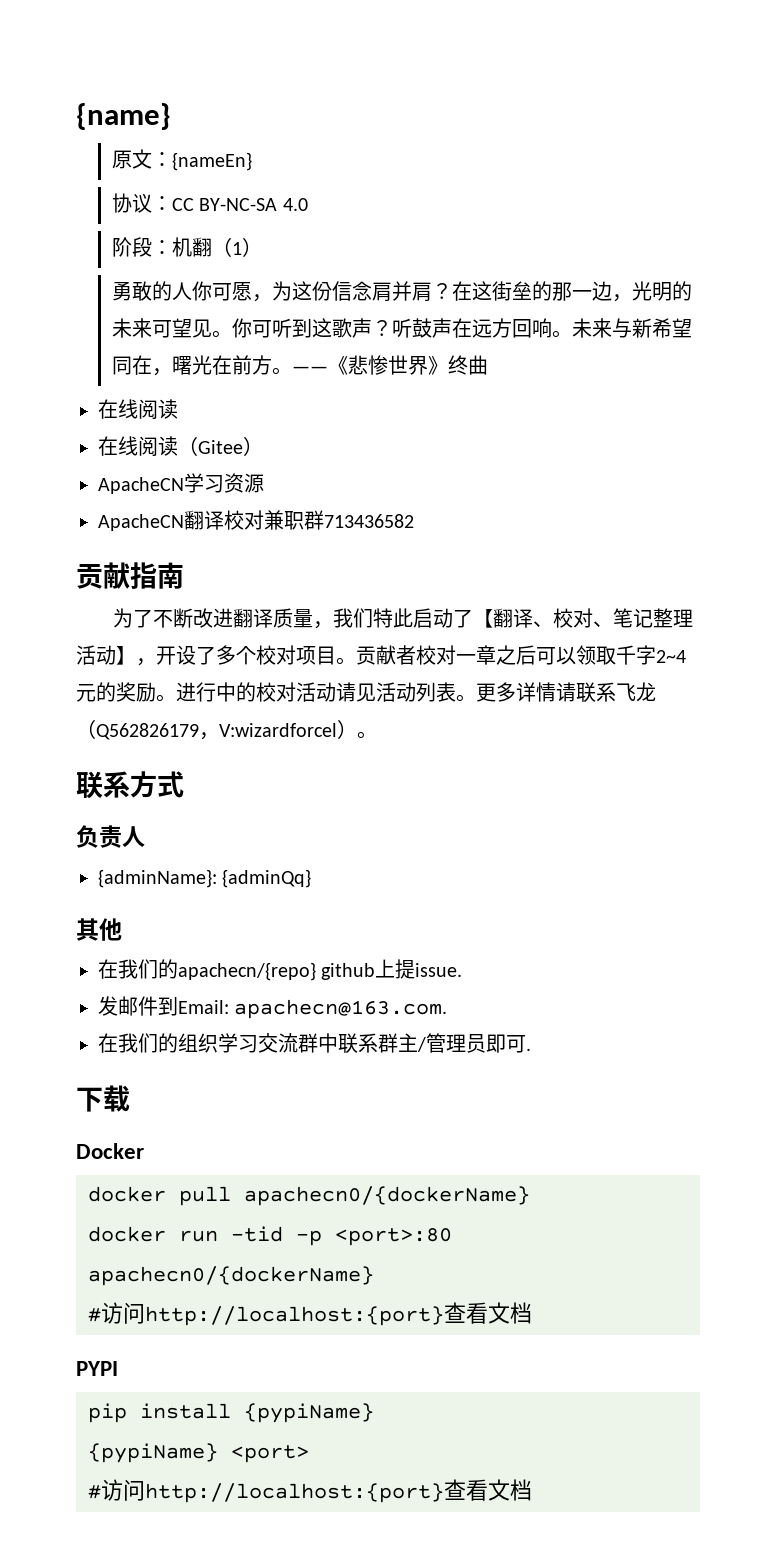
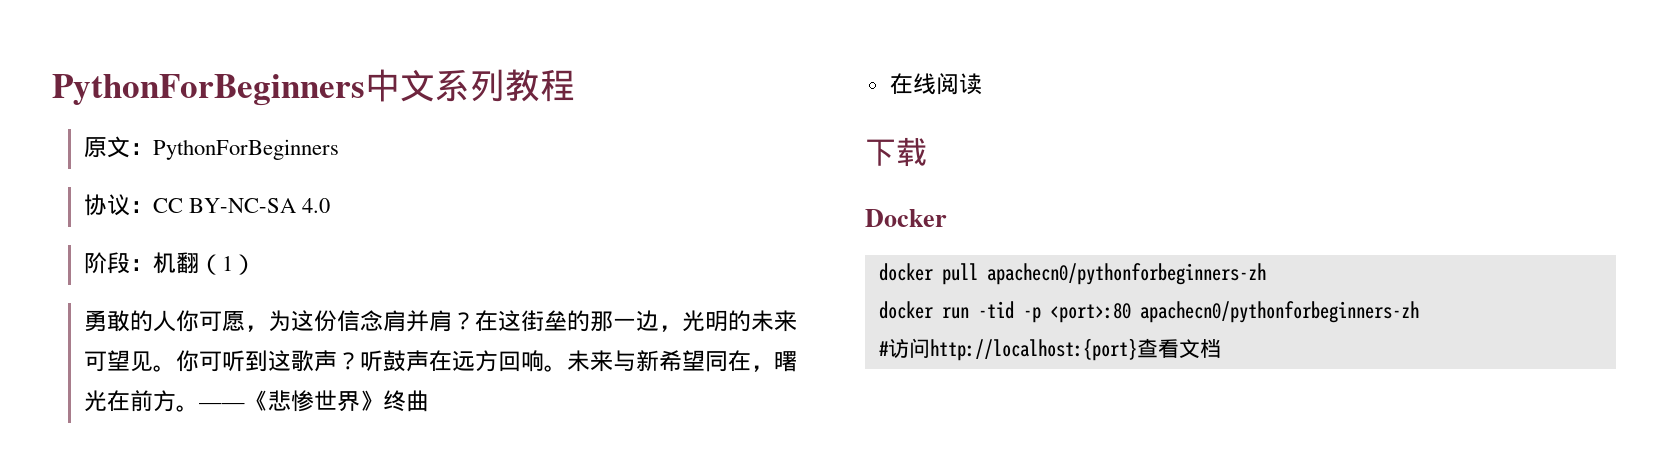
[76,103,171,130] {name} -> [52,69,575,106] PythonForBeginners中文系列教程
[171,152,252,171] {nameEn} -> [152,139,339,160] PythonForBeginners
[98,436,263,456] [98,473,264,494] [98,510,414,531] [76,562,184,589] [112,608,693,629] [76,645,686,666] [76,682,656,703] [76,719,377,740] [76,771,184,799] [76,825,145,848] [98,869,312,888] [76,918,122,941] [98,959,463,981] [98,996,448,1019] [98,1033,531,1054] // 在线阅读（Gitee） // ApacheCN学习资源 // ApacheCN翻译校对兼职群713436582 // 贡献指南 // 为了不断改进翻译质量，我们特此启动了【翻译、校对、笔记整理活动】，开设了多个校对项目。贡献者校对一章之后可以领取千字2~4元的奖励。进行中的校对活动请见活动列表。更多详情请联系飞龙（Q562826179，V:wizardforcel）。 // 联系方式 // 负责人 // {adminName}: {adminQq} // 其他 // 在我们的apachecn/{repo} github上提issue. // 发邮件到Email: apachecn@163.com. // 在我们的组织学习交流群中联系群主/管理员即可. -> (982, 84) none
[244,1186,530,1206] apachecn0/{dockerName} -> [986,263,1266,285] apachecn0/pythonforbeginners-zh
[88,1266,374,1286] [88,1302,532,1326] [76,1361,118,1376] [88,1403,374,1423] [88,1443,309,1463] [88,1479,532,1503] apachecn0/{dockerName} // #访问http://localhost:{port}查看文档 // PYPI // pip install {pypiName} // {pypiName} <port> // #访问http://localhost:{port}查看文档 -> [1139,301,1419,323] [878,338,1221,361] apachecn0/pythonforbeginners-zh // #访问http://localhost:{port}查看文档

